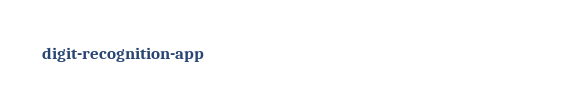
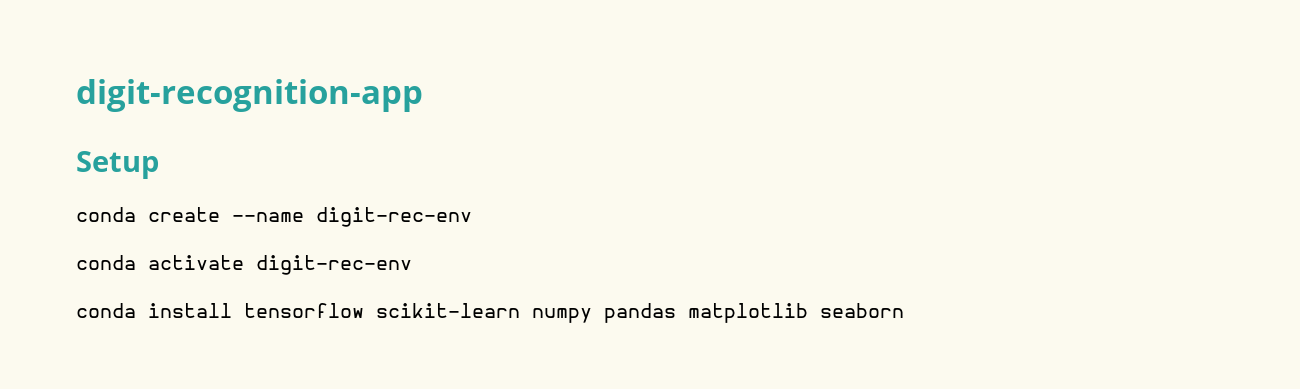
(204, 54) none -> [76,151,159,179] [76,207,472,227] [76,255,412,275] [76,303,904,323] // Setup // conda create --name digit-rec-env // conda activate digit-rec-env // conda install tensorflow scikit-learn numpy pandas matplotlib seaborn

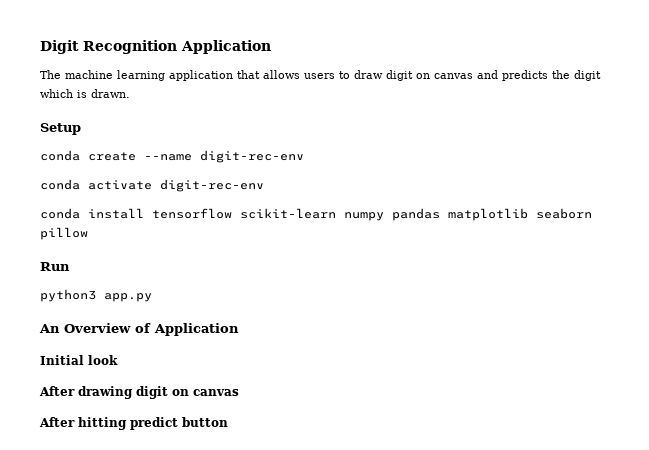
[76,79,423,112] digit-recognition-app -> [40,40,271,54] [40,70,601,81] [40,89,130,98] Digit Recognition Application // The machine learning application that allows users to draw digit on canvas and predicts the digit which is drawn.
(904, 310) none -> [40,227,88,240] [40,262,70,271] [40,289,152,302] [39,323,239,336] [40,355,118,365] [39,386,239,399] [39,417,228,430] pillow // Run // python3 app.py // An Overview of Application // Initial look // After drawing digit on canvas // After hitting predict button

